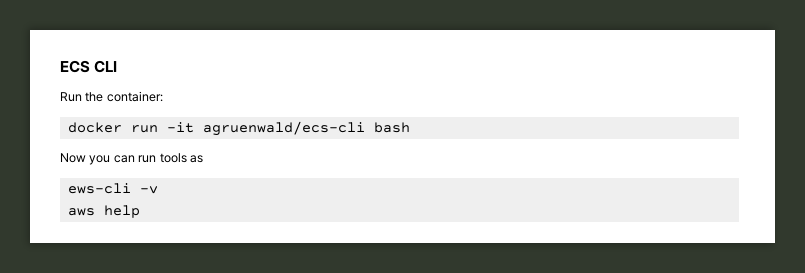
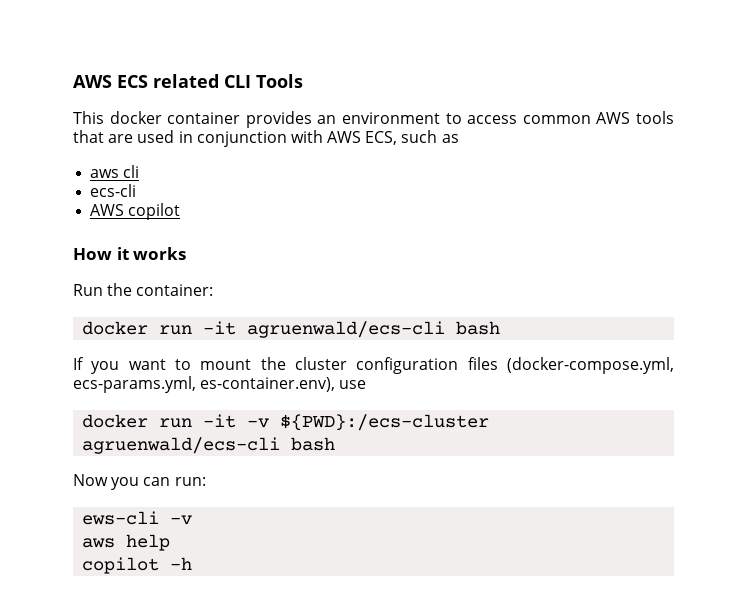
[60,60,118,73] ECS CLI -> [73,74,303,88] [73,111,675,128] [73,130,459,147] [90,165,140,178] [90,184,137,197] [90,203,181,220] [73,247,187,260] AWS ECS related CLI Tools // This docker container provides an environment to access common AWS tools that are used in conjunction with AWS ECS, such as // aws cli // ecs-cli // AWS copilot // How it works
(410, 127) none -> [73,357,674,374] [73,376,367,393] [82,414,490,431] [82,437,336,454] // If you want to mount the cluster configuration files (docker-compose.yml, ecs-params.yml, es-container.env), use // docker run -it -v ${PWD}:/ecs-cluster agruenwald/ecs-cli bash
[138,153,203,163] run tools as -> [174,477,206,486] run:
(140, 211) none -> [82,557,193,574] // copilot -h

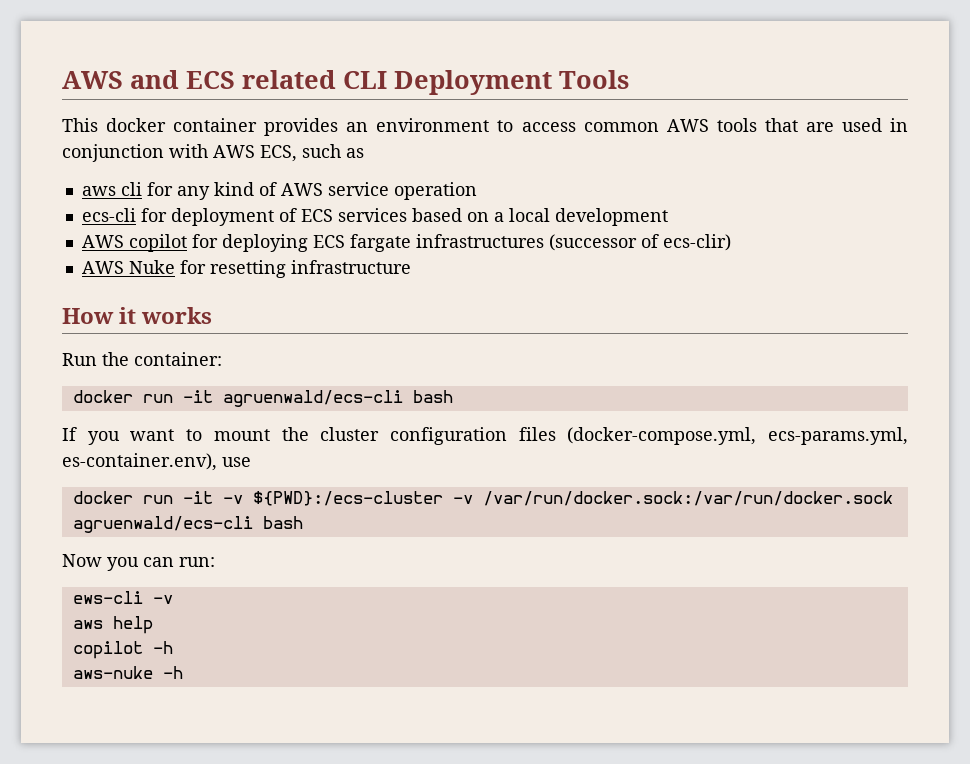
[73,75,112,88] AWS -> [62,70,179,89] AWS and
(251, 81) none -> [394,70,552,95] Deployment
[90,184,137,197] [90,203,181,220] // ecs-cli // AWS copilot -> [146,182,477,200] [81,208,668,226] [81,234,731,252] [81,260,411,278] for any kind of AWS service operation // ecs-cli for deployment of ECS services based on a local development // AWS copilot for deploying ECS fargate infrastructures (successor of ecs-clir) // AWS Nuke for resetting infrastructure
(490, 422) none -> [452,491,893,506] -v /var/run/docker.sock:/var/run/docker.sock
(193, 563) none -> [72,666,183,679] // aws-nuke -h

